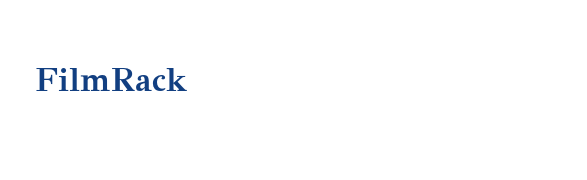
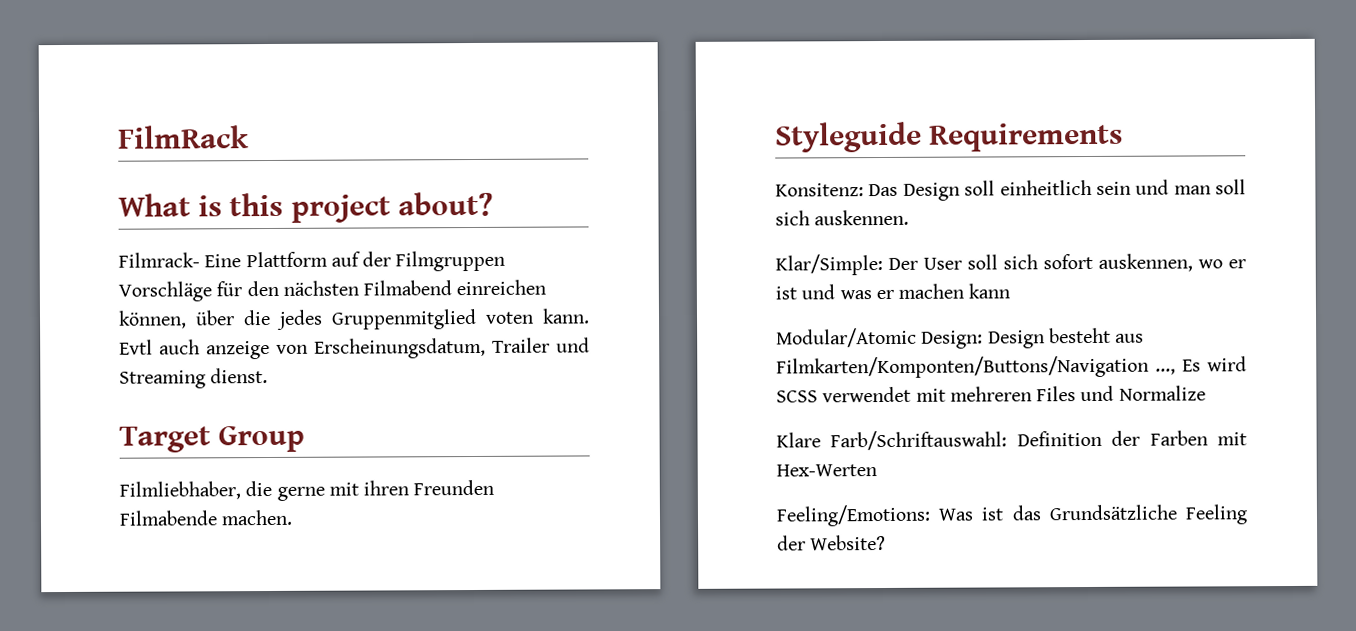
(187, 79) none -> [118,191,493,223] [118,250,506,272] [118,279,547,302] [118,308,590,330] [119,337,590,360] [119,368,269,389] [119,425,306,453] [119,479,495,501] [119,509,294,526] [775,121,1124,153] [775,179,1246,201] [775,209,910,226] [775,253,1246,276] [775,283,1011,300] [776,327,1145,349] [776,355,1247,379] [776,385,1206,403] [776,430,1247,451] [776,464,877,477] [776,504,1248,527] [777,534,887,551] // What is this project about? // Filmrack- Eine Plattform auf der Filmgruppen Vorschläge für den nächsten Filmabend einreichen können, über die jedes Gruppenmitglied voten kann. Evtl auch anzeige von Erscheinungsdatum, Trailer und Streaming dienst. // Target Group // Filmliebhaber, die gerne mit ihren Freunden Filmabende machen. // Styleguide Requirements // Konsitenz: Das Design soll einheitlich sein und man soll sich auskennen. // Klar/Simple: Der User soll sich sofort auskennen, wo er ist und was er machen kann // Modular/Atomic Design: Design besteht aus Filmkarten/Komponten/Buttons/Navigation ..., Es wird SCSS verwendet mit mehreren Files und Normalize // Klare Farb/Schriftauswahl: Definition der Farben mit Hex-Werten // Feeling/Emotions: Was ist das Grundsätzliche Feeling der Website?

